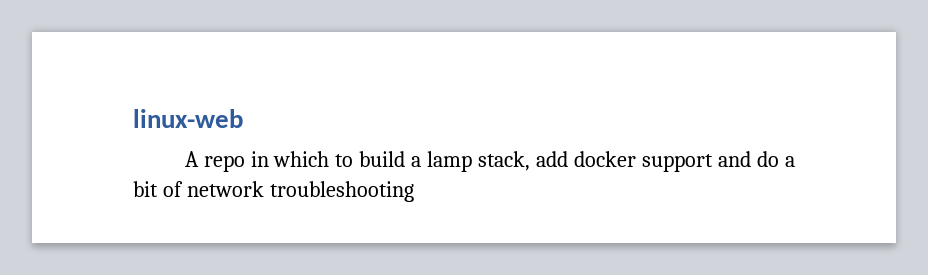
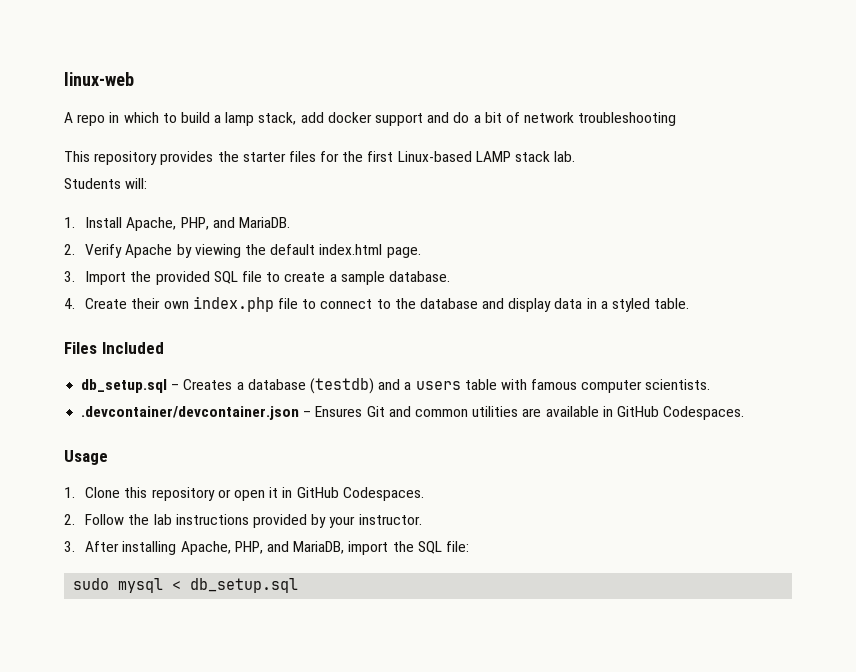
(414, 191) none -> [64,151,576,165] [64,178,148,189] [64,217,290,231] [64,244,421,258] [64,271,450,285] [64,296,690,312] [64,342,164,354] [81,378,711,394] [81,406,745,420] [64,450,108,465] [64,487,424,501] [64,514,422,528] [64,541,469,555] [73,578,299,593] // This repository provides the starter files for the first Linux-based LAMP stack lab. // Students will: // 1. Install Apache, PHP, and MariaDB. // 2. Verify Apache by viewing the default index.html page. // 3. Import the provided SQL file to create a sample database. // 4. Create their own index.php file to connect to the database and display data in a styled table. // Files Included // db_setup.sql – Creates a database (testdb) and a users table with famous computer scientists. // .devcontainer/devcontainer.json – Ensures Git and common utilities are available in GitHub Codespaces. // Usage // 1. Clone this repository or open it in GitHub Codespaces. // 2. Follow the lab instructions provided by your instructor. // 3. After installing Apache, PHP, and MariaDB, import the SQL file: // sudo mysql < db_setup.sql

